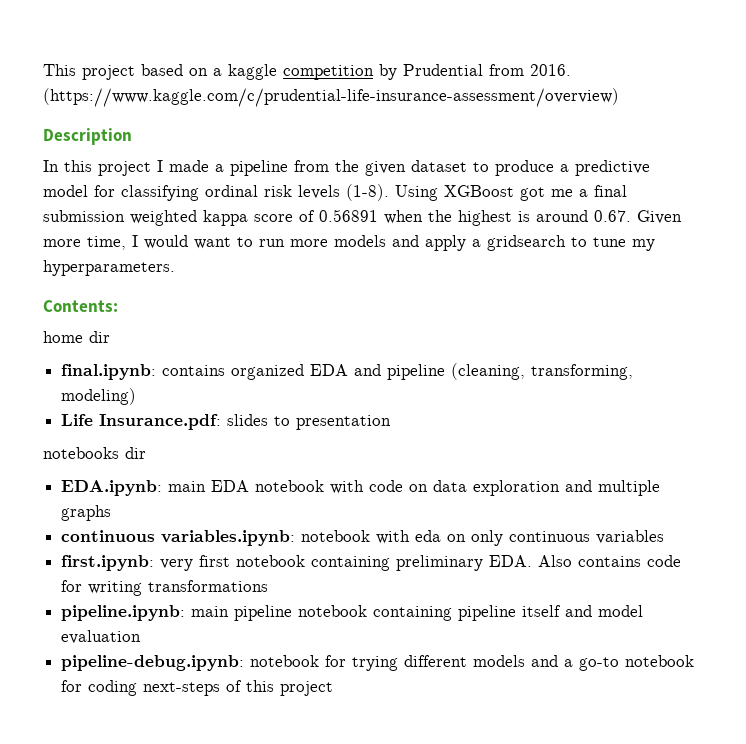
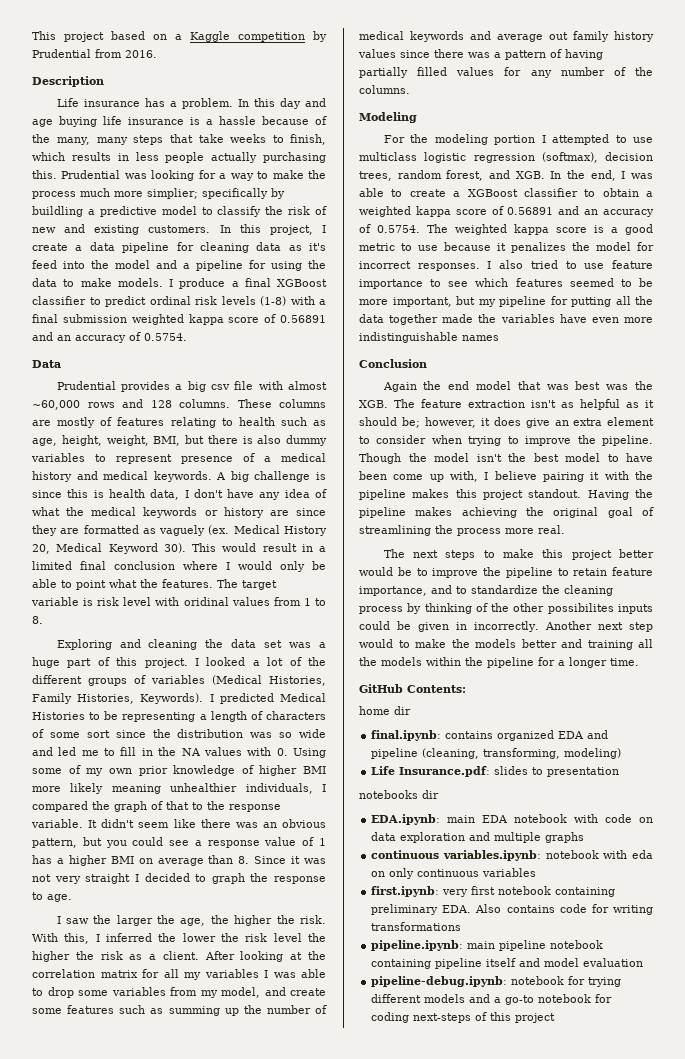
[228,64,277,80] kaggle -> [190,31,230,42] Kaggle
[43,88,619,107] (https://www.kaggle.com/c/prudential-life-insurance-assessment/overview) -> (157, 54) none
[43,160,650,176] [43,184,573,201] In this project I made a pipeline from the given dataset to produce a predictive model for classifying ordinal risk levels (1-8). Using XGBoost got me -> [56,98,326,109] [32,116,327,127] [32,134,326,145] [32,152,326,163] [32,170,327,181] [32,188,285,199] [32,206,327,217] [32,224,326,235] [32,242,326,253] [32,260,326,271] [32,278,327,289] [32,296,315,307] Life insurance has a problem. In this day and age buying life insurance is a hassle because of the many, many steps that take weeks to finish, which results in less people actually purchasing this. Prudential was looking for a way to make the process much more simplier; specifically by buildling a predictive model to classify the risk of new and existing customers. In this project, I create a data pipeline for cleaning data as it's feed into the model and a pipeline for using the data to make models. I produce a final XGBoost classifier to predict ordinal risk levels (1-8) with
[384,210,682,226] [43,235,655,251] [43,260,175,276] when the highest is around 0.67. Given more time, I would want to run more models and apply a gridsearch to tune my hyperparameters. // -> [32,332,187,343] [32,360,61,368] [56,381,327,392] [32,399,326,410] [32,417,326,428] [32,435,327,446] [31,453,326,464] [32,471,326,482] [32,489,328,500] [32,507,326,518] [32,525,327,536] [32,543,326,554] [32,561,326,572] [32,579,277,590] [31,597,326,606] [32,616,43,624] [56,639,327,650] [32,657,326,668] [32,675,326,686] [32,693,326,704] [32,711,326,722] [32,729,326,738] [32,747,326,758] [32,765,326,776] [32,783,326,794] [32,801,281,812] [31,819,326,828] [32,837,326,848] [32,855,326,866] [32,873,326,884] [32,892,72,902] [56,915,327,926] [32,933,326,944] [32,951,326,962] [32,969,326,980] [32,987,326,998] [32,1005,327,1016] [359,31,654,42] [358,49,603,60] [359,67,653,78] [359,85,410,94] [359,112,417,123] [383,134,653,145] [359,152,653,163] [359,170,653,181] [359,188,653,197] [359,206,654,217] [359,224,653,235] [359,242,654,253] [359,260,653,271] [359,278,653,289] [359,296,653,307] [359,314,653,325] [359,332,499,343] [359,359,427,368] [382,381,653,392] [359,399,654,410] [359,417,654,428] [359,435,653,446] [359,453,653,464] [359,471,653,482] [359,489,653,500] [359,507,654,518] [359,525,565,536] [383,549,654,560] [359,567,653,578] [359,585,613,596] [359,603,653,614] [359,621,653,632] [359,639,653,650] [359,657,639,668] [359,684,403,693] and an accuracy of 0.5754. // Data // Prudential provides a big csv file with almost ~60,000 rows and 128 columns. These columns are mostly of features relating to health such as age, height, weight, BMI, but there is also dummy variables to represent presence of a medical history and medical keywords. A big challenge is since this is health data, I don't have any idea of what the medical keywords or history are since they are formatted as vaguely (ex. Medical History 20, Medical Keyword 30). This would result in a limited final conclusion where I would only be able to point what the features. The target variable is risk level with oridinal values from 1 to 8. // Exploring and cleaning the data set was a huge part of this project. I looked a lot of the different groups of variables (Medical Histories, Family Histories, Keywords). I predicted Medical Histories to be representing a length of characters of some sort since the distribution was so wide and led me to fill in the NA values with 0. Using some of my own prior knowledge of higher BMI more likely meaning unhealthier individuals, I compared the graph of that to the response variable. It didn't seem like there was an obvious pattern, but you could see a response value of 1 has a higher BMI on average than 8. Since it was not very straight I decided to graph the response to age. // I saw the larger the age, the higher the risk. With this, I inferred the lower the risk level the higher the risk as a client. After looking at the correlation matrix for all my variables I was able to drop some variables from my model, and create some features such as summing up the number of medical keywords and average out family history values since there was a pattern of having partially filled values for any number of the columns. // Modeling // For the modeling portion I attempted to use multiclass logistic regression (softmax), decision trees, random forest, and XGB. In the end, I was able to create a XGBoost classifier to obtain a weighted kappa score of 0.56891 and an accuracy of 0.5754. The weighted kappa score is a good metric to use because it penalizes the model for incorrect responses. I also tried to use feature importance to see which features seemed to be more important, but my pipeline for putting all the data together made the variables have even more indistinguishable names // Conclusion // Again the end model that was best was the XGB. The feature extraction isn't as helpful as it should be; however, it does give an extra element to consider when trying to improve the pipeline. Though the model isn't the best model to have been come up with, I believe pairing it with the pipeline makes this project standout. Having the pipeline makes achieving the original goal of streamlining the process more real. // The next steps to make this project better would be to improve the pipeline to retain feature importance, and to standardize the cleaning process by thinking of the other possibilites inputs could be given in incorrectly. Another next step would to make the models better and training all the models within the pipeline for a longer time. // GitHub

